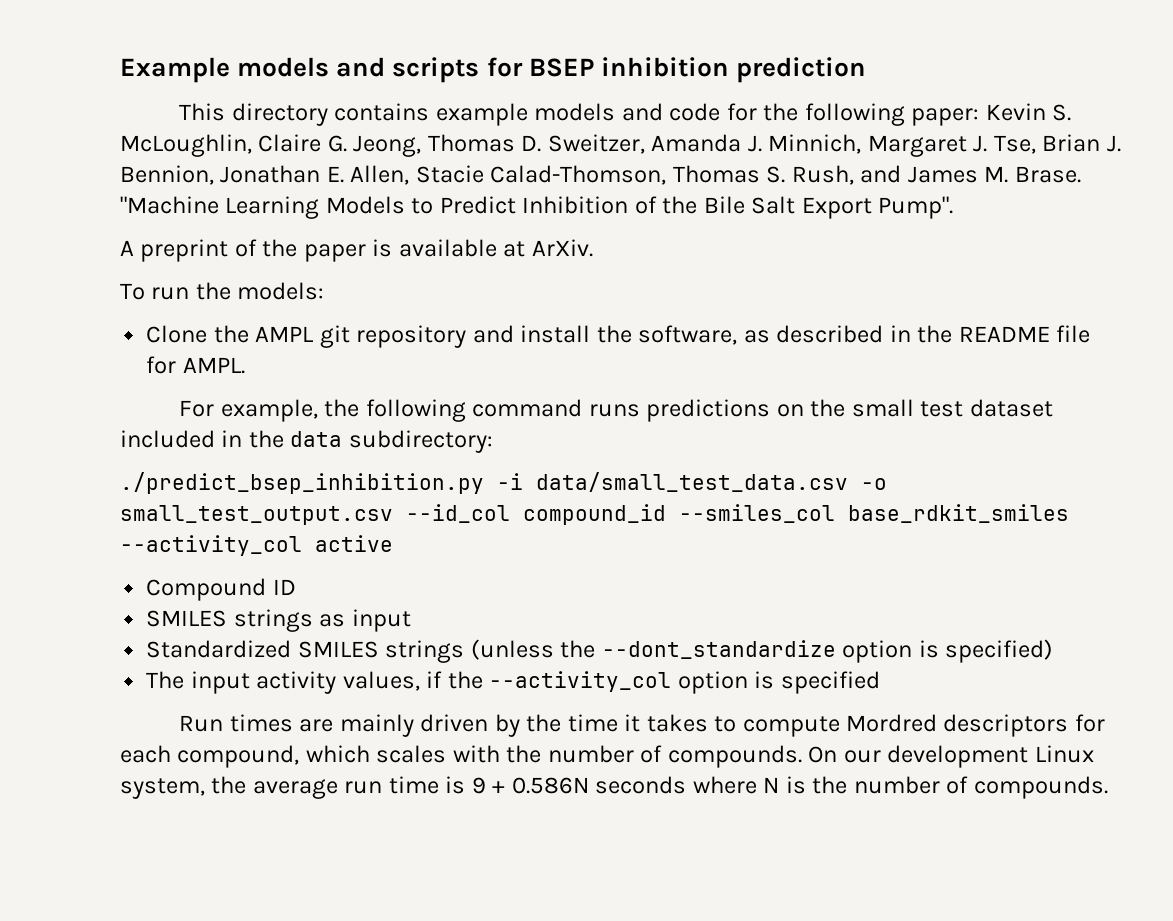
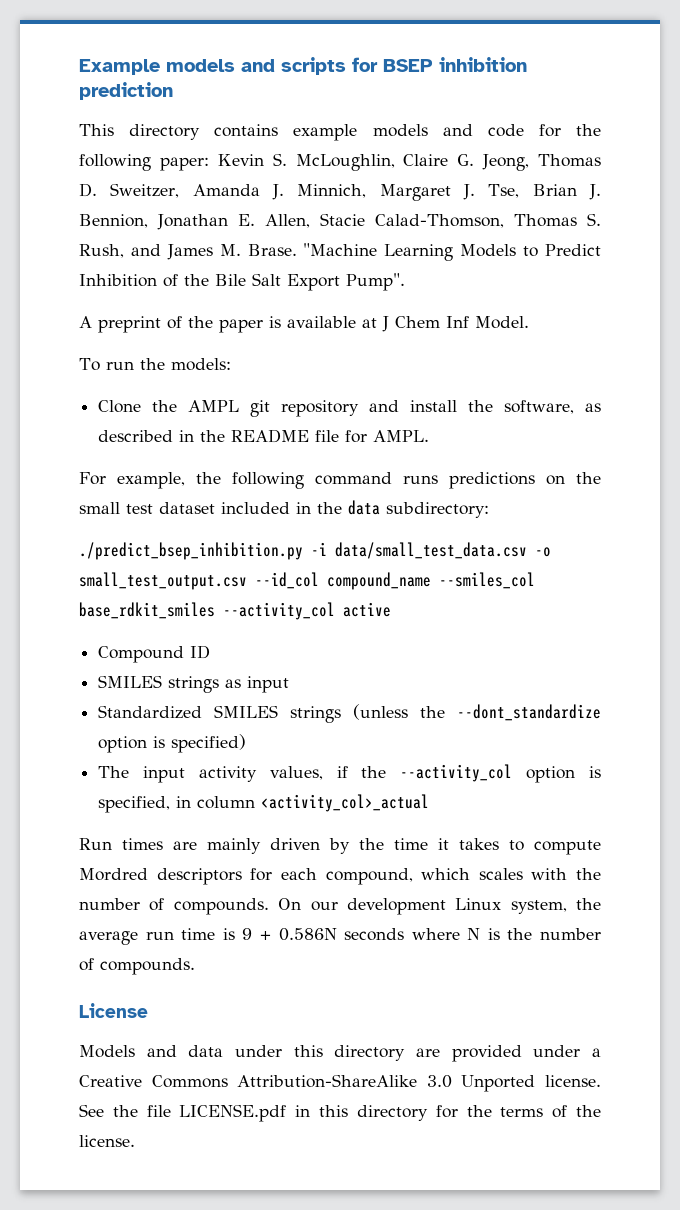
[531,239,593,257] ArXiv. -> [382,316,529,332] J Chem Inf Model.
[523,504,666,525] compound_id -> [327,572,431,590] compound_name
[780,671,880,694] specified -> [98,794,430,813] specified, in column <activity_col>_actual
(1108, 787) none -> [79,1003,148,1018] [79,1045,601,1062] [79,1074,601,1092] [79,1104,601,1122] [79,1135,135,1147] // License // Models and data under this directory are provided under a Creative Commons Attribution-ShareAlike 3.0 Unported license. See the file LICENSE.pdf in this directory for the terms of the license.

